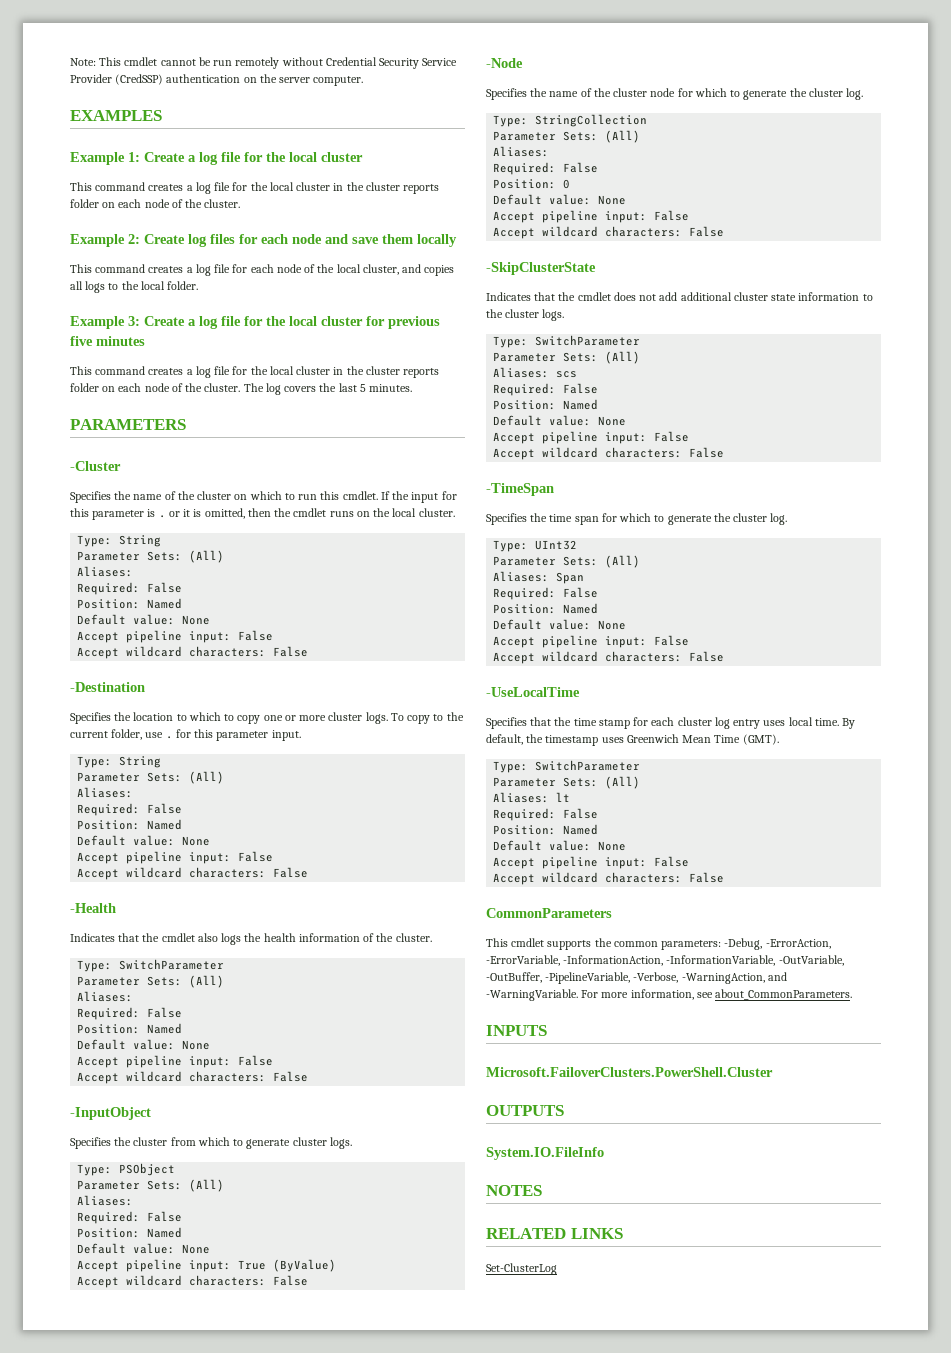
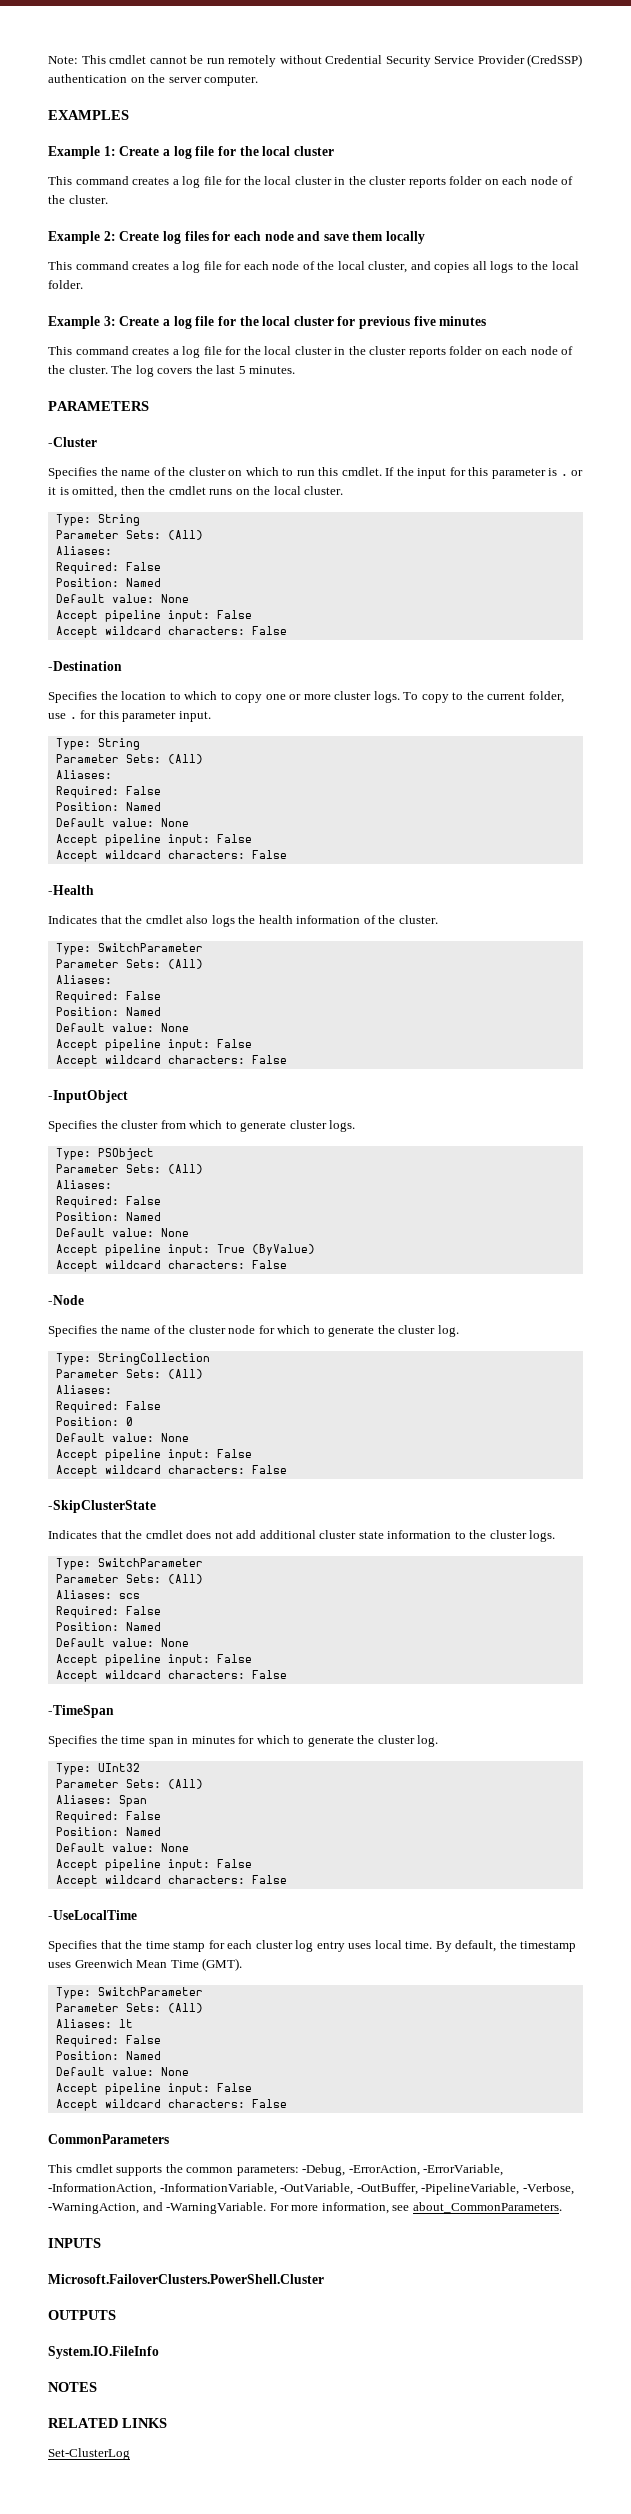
(599, 520) none -> [177,1736,235,1744] in minutes

